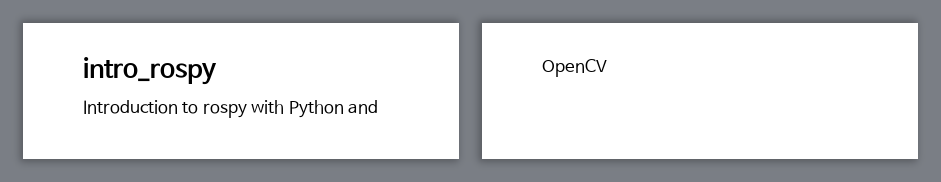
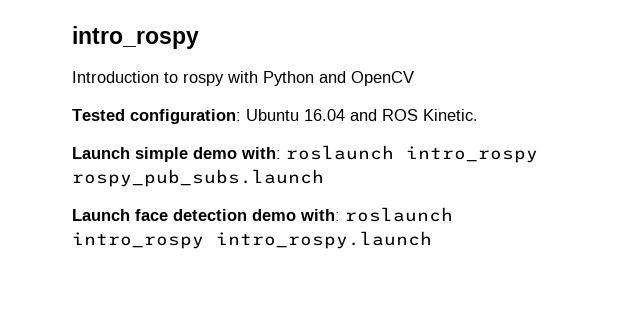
(607, 68) none -> [72,109,478,124] [72,145,538,163] [72,169,324,187] [72,207,453,222] [72,231,432,249] // Tested configuration: Ubuntu 16.04 and ROS Kinetic. // Launch simple demo with: roslaunch intro_rospy rospy_pub_subs.launch // Launch face detection demo with: roslaunch intro_rospy intro_rospy.launch

